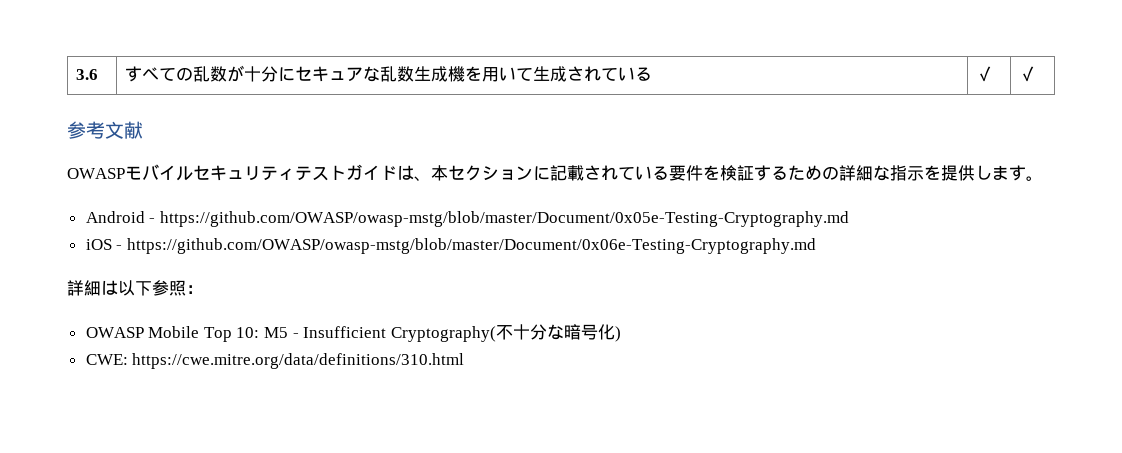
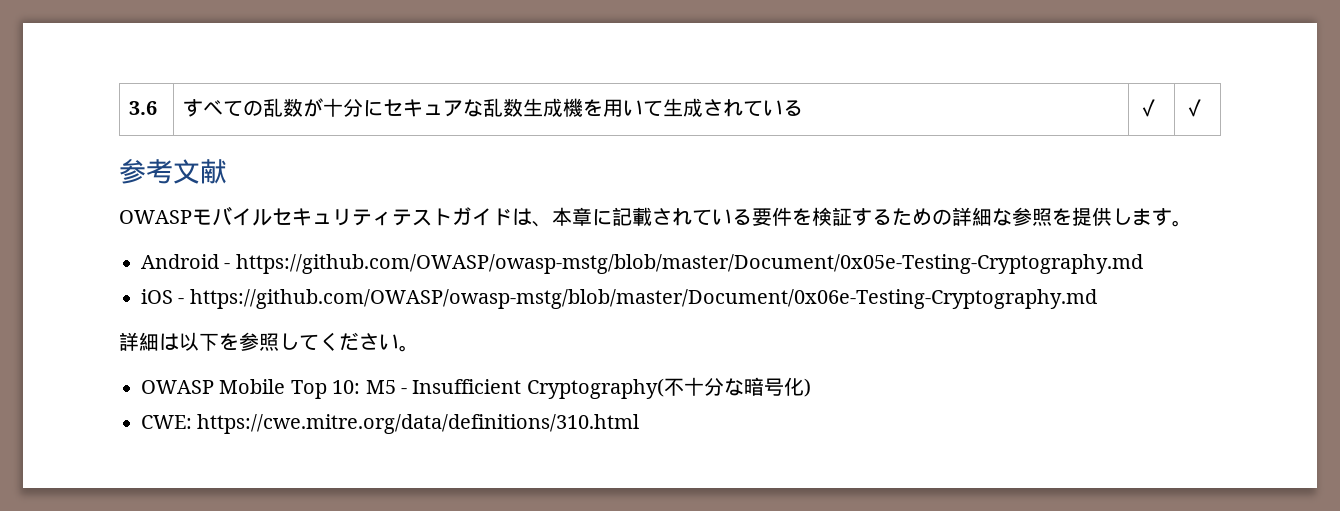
[448,165,533,181] セクション -> [572,207,592,226] 章
[890,165,924,181] 指示 -> [1012,207,1052,226] 参照
[152,280,203,296] 参照： -> [219,332,419,352] を参照してください。

